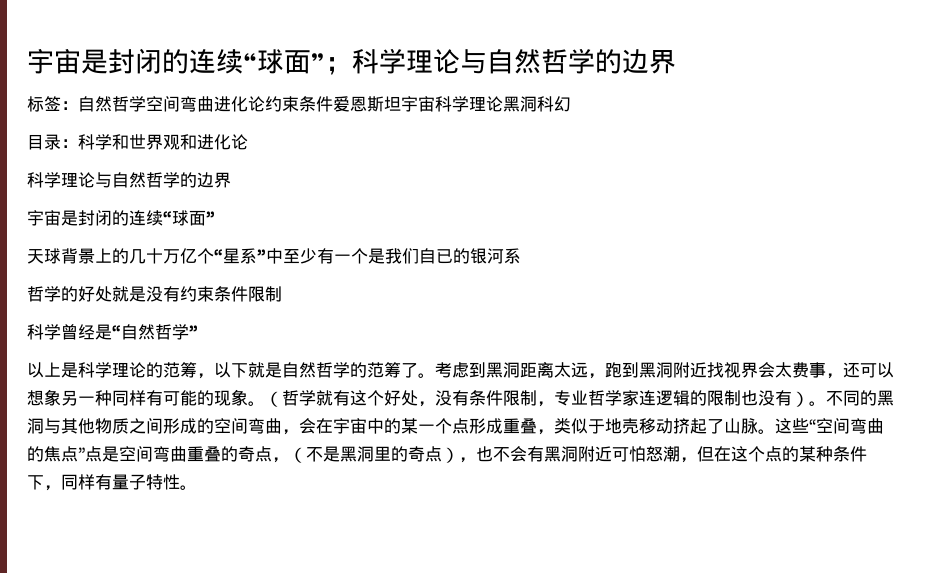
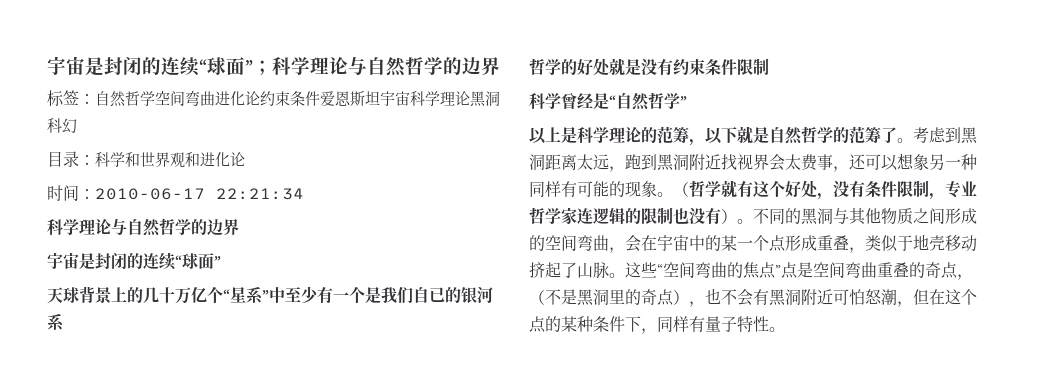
(248, 142) none -> [47,185,304,201] // 时间：2010-06-17 22:21:34

